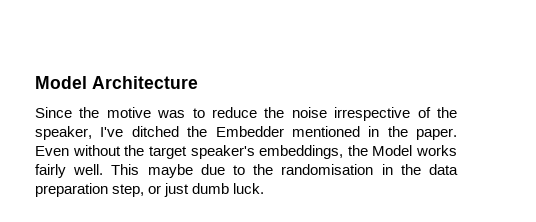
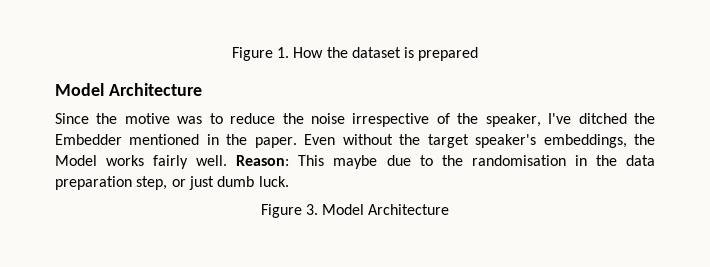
(35, 82) none -> [231,47,479,61] Figure 1. How the dataset is prepared //
(104, 169) none -> [236,155,290,166] Reason:
(265, 188) none -> [260,204,450,218] // Figure 3. Model Architecture

